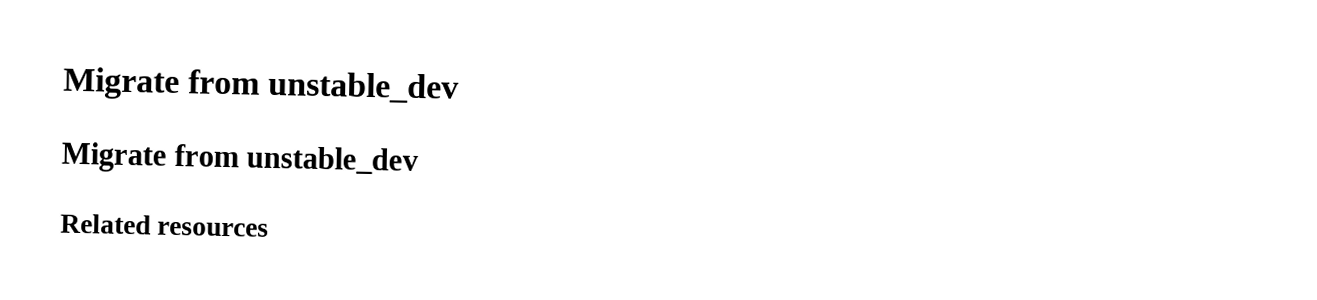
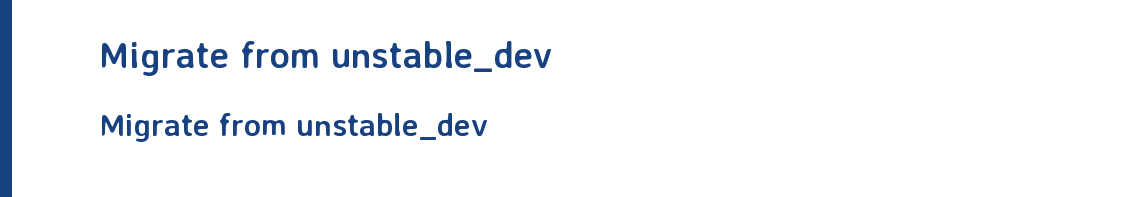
[60,213,270,237] // Related resources -> (488, 126) none

